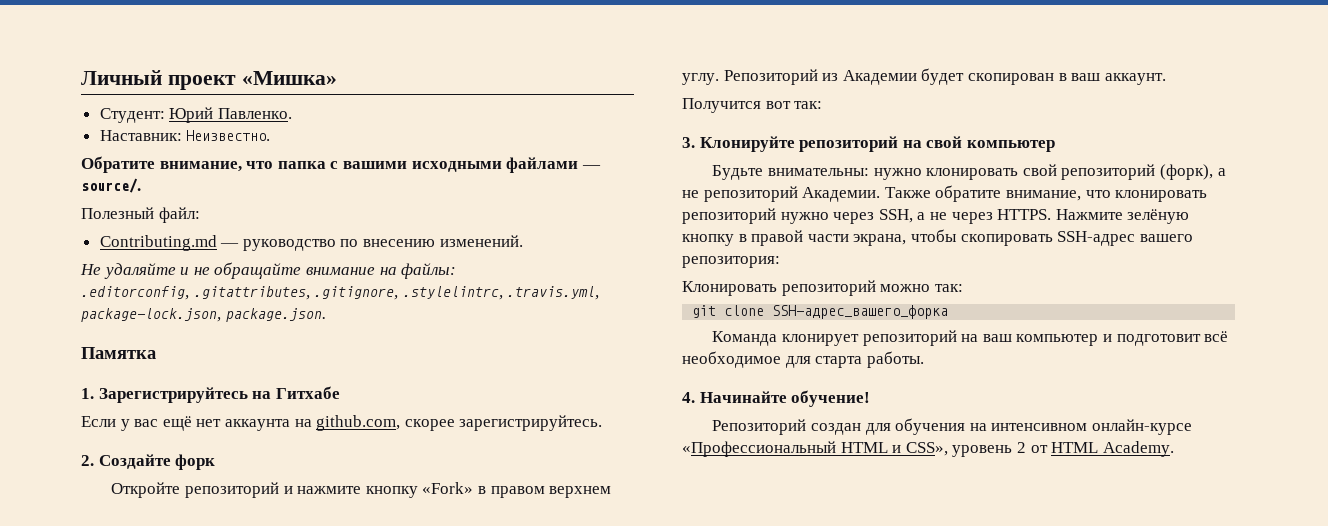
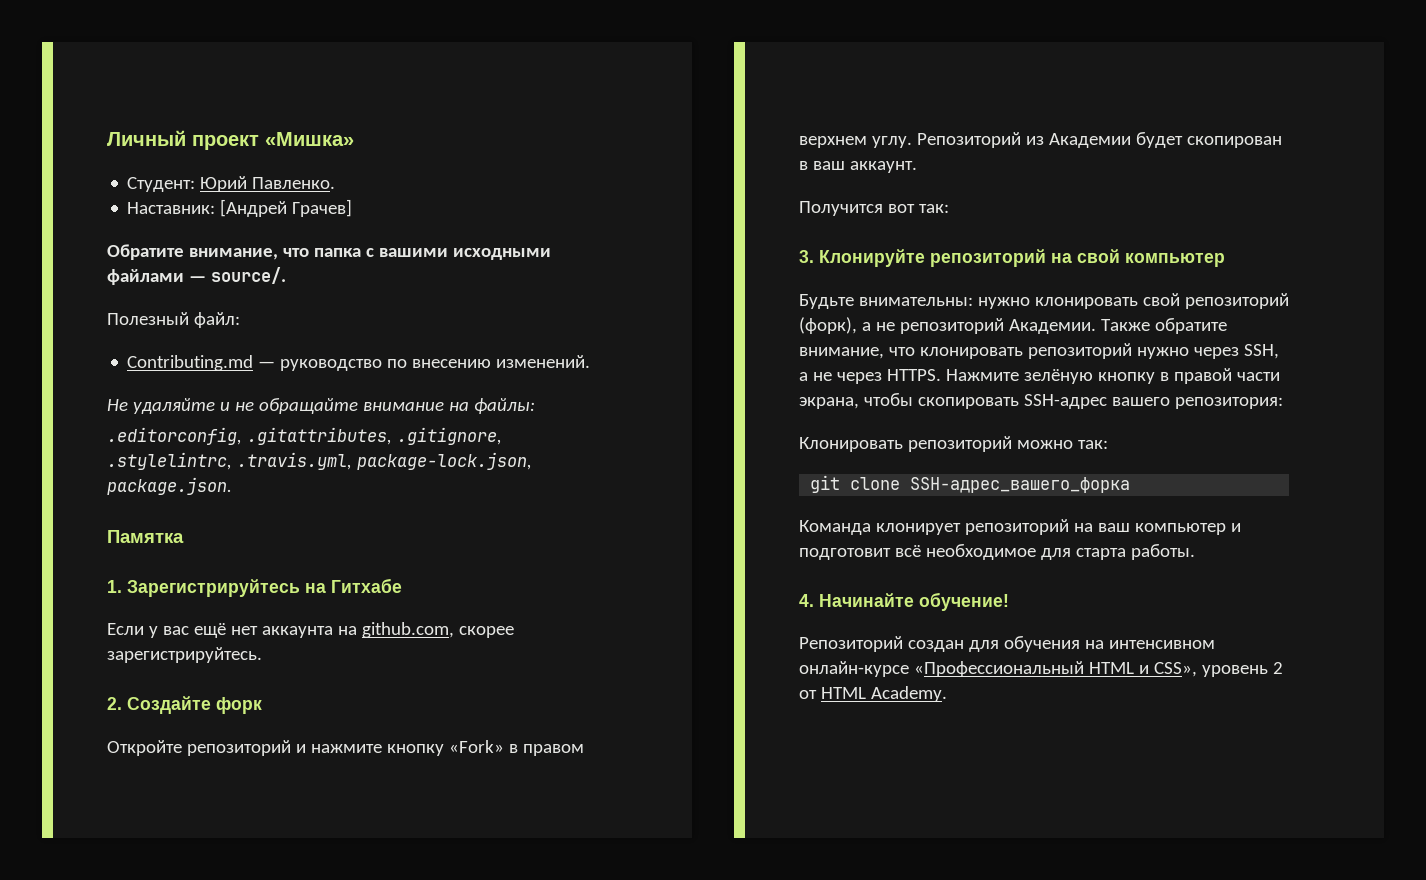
[186,130,271,141] Неизвестно. -> [220,199,353,217] [Андрей Грачев]

